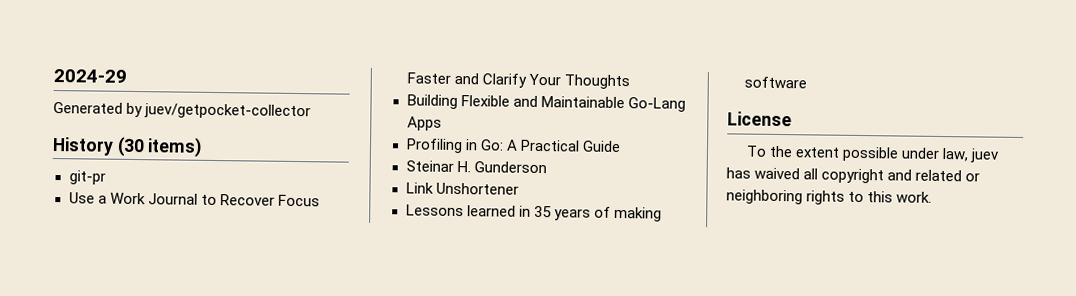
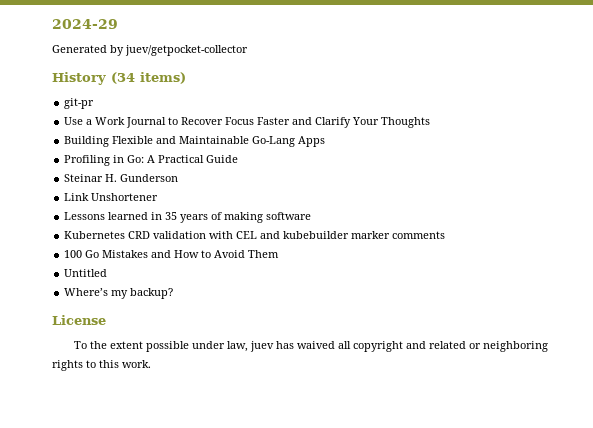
[116,136,145,158] (30 -> [111,72,135,84] (34
(807, 82) none -> [64,231,446,239] [64,250,280,258] [64,269,108,277] [64,288,174,299] // Kubernetes CRD validation with CEL and kubebuilder marker comments // 100 Go Mistakes and How to Avoid Them // Untitled // Where’s my backup?

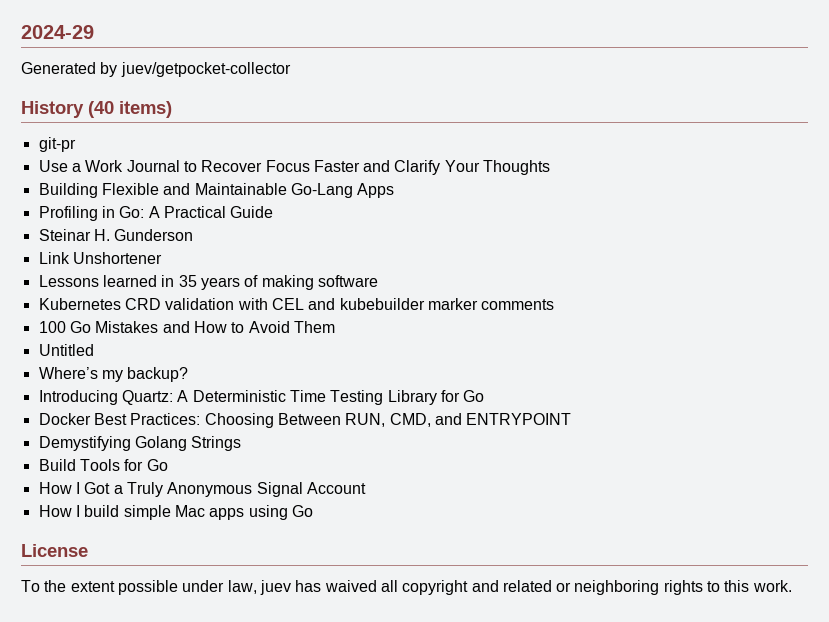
[111,72,135,84] (34 -> [88,101,114,118] (40
(174, 293) none -> [38,390,485,405] [38,413,572,428] [38,436,242,451] [38,459,168,471] [38,482,366,497] [38,505,313,520] // Introducing Quartz: A Deterministic Time Testing Library for Go // Docker Best Practices: Choosing Between RUN, CMD, and ENTRYPOINT // Demystifying Golang Strings // Build Tools for Go // How I Got a Truly Anonymous Signal Account // How I build simple Mac apps using Go

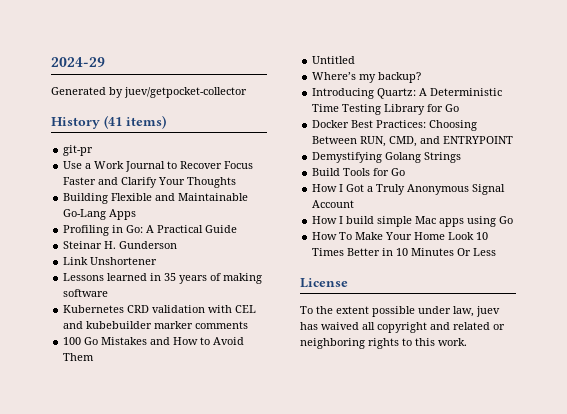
[88,101,114,118] (40 -> [104,115,122,129] (41
(313, 511) none -> [312,232,489,240] [312,248,497,256] // How To Make Your Home Look 10 Times Better in 10 Minutes Or Less

